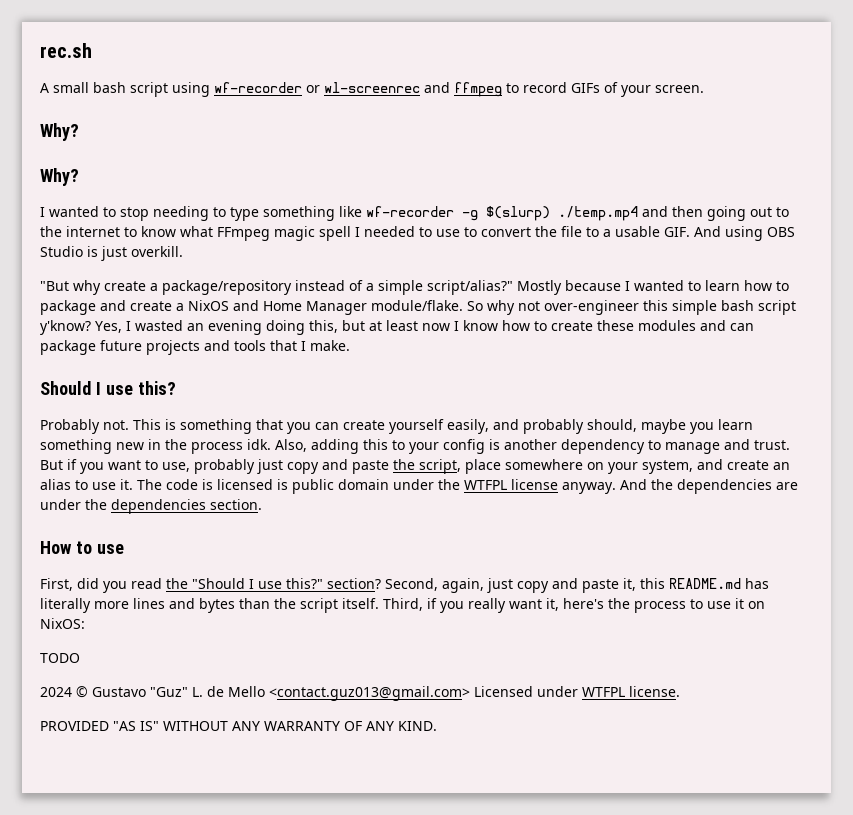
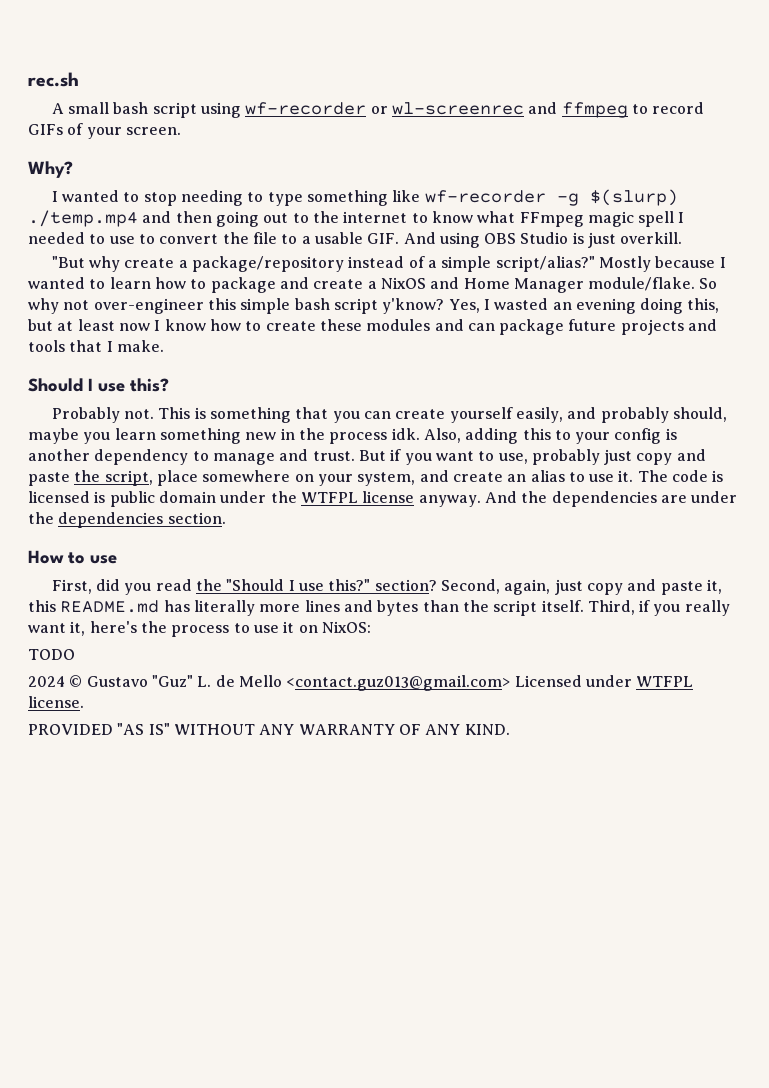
[40,168,79,186] // Why? -> (73, 169) none

